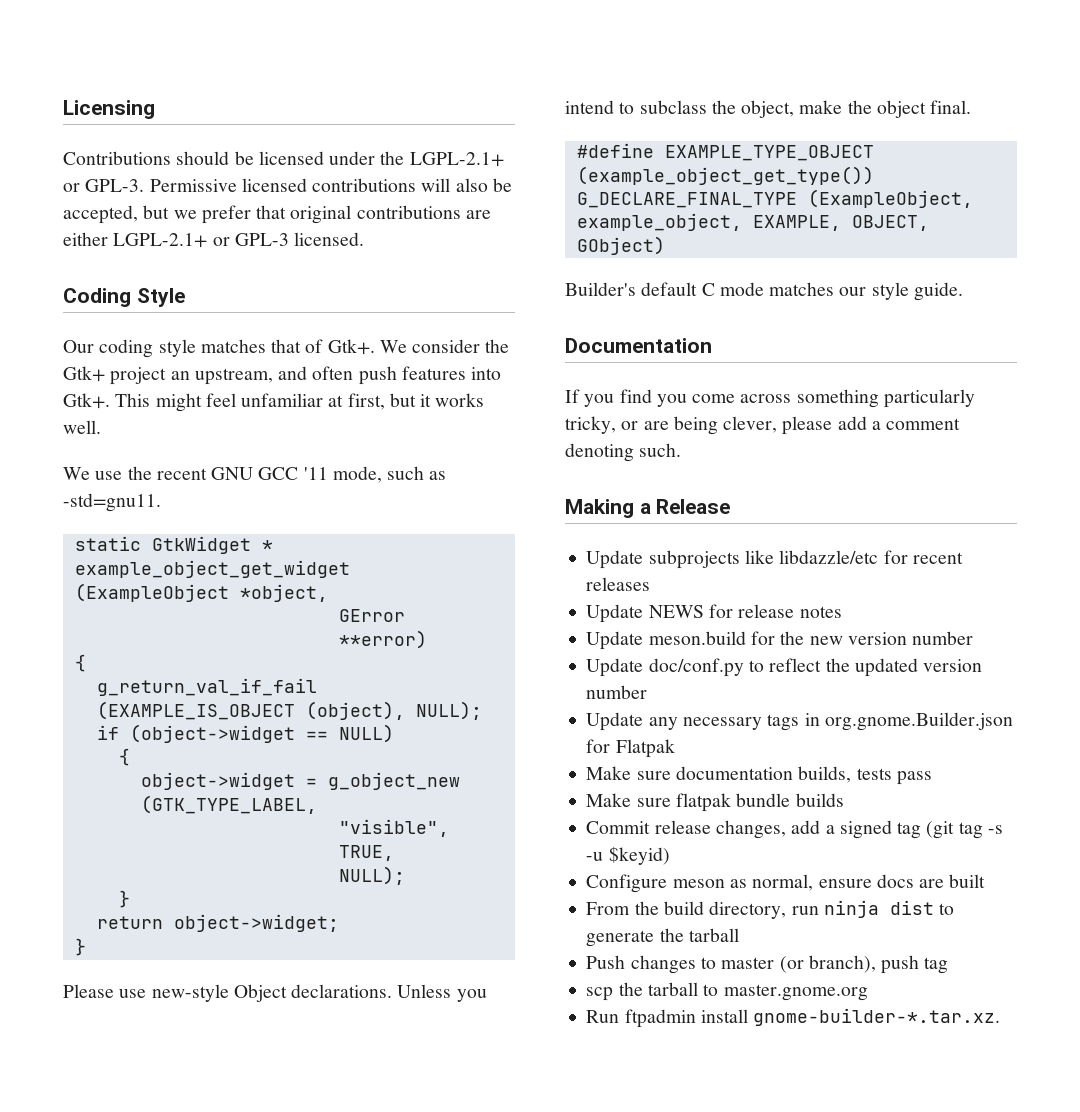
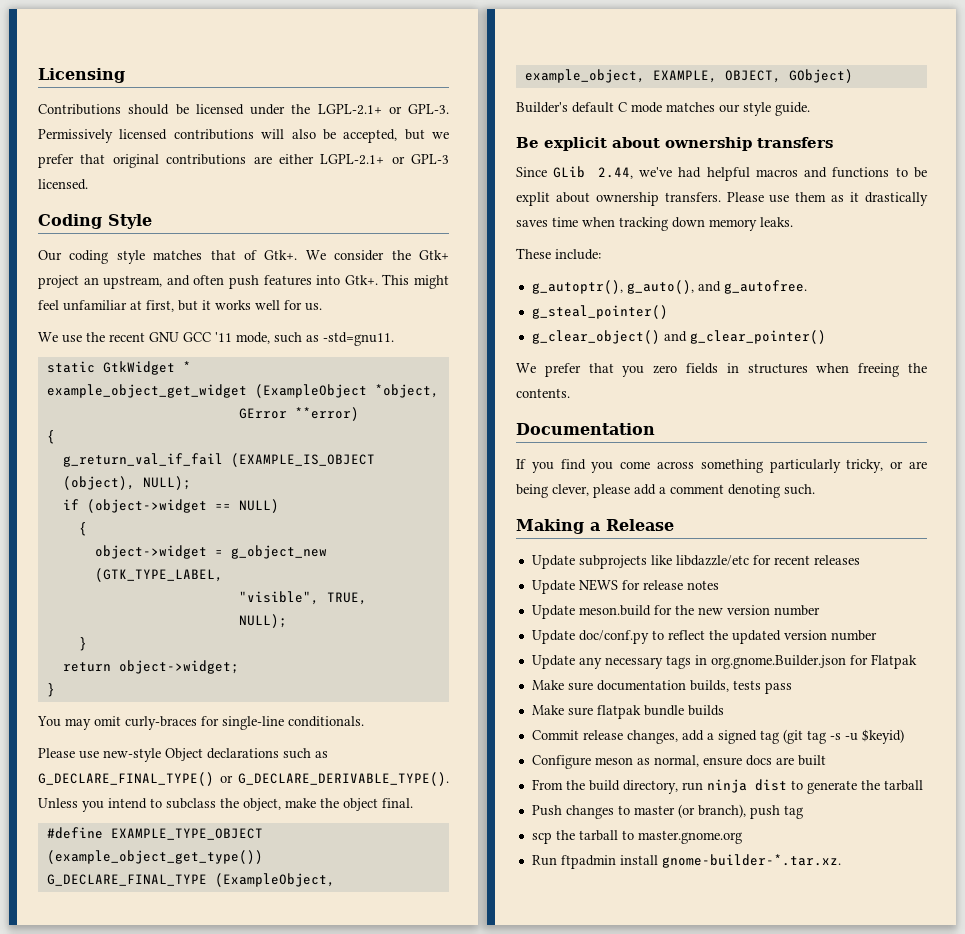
[149,179,237,192] Permissive -> [38,129,113,143] Permissively
[63,420,101,434] well. -> [255,300,322,311] well for us.
[63,984,393,1002] Please use new-style Object declarations. -> [37,716,364,730] [38,748,328,762] [38,772,449,786] You may omit curly-braces for single-line conditionals. // Please use new-style Object declarations such as G_DECLARE_FINAL_TYPE() or G_DECLARE_DERIVABLE_TYPE().
(963, 291) none -> [516,137,833,151] [516,166,927,181] [516,192,929,206] [516,217,793,231] [516,248,601,260] [531,280,807,294] [531,305,668,319] [531,330,826,344] [516,363,927,377] [516,388,570,398] // Be explicit about ownership transfers // Since GLib 2.44, we've had helpful macros and functions to be explit about ownership transfers. Please use them as it drastically saves time when tracking down memory leaks. // These include: // g_autoptr(), g_auto(), and g_autofree. // g_steal_pointer() // g_clear_object() and g_clear_pointer() // We prefer that you zero fields in structures when freeing the contents.

